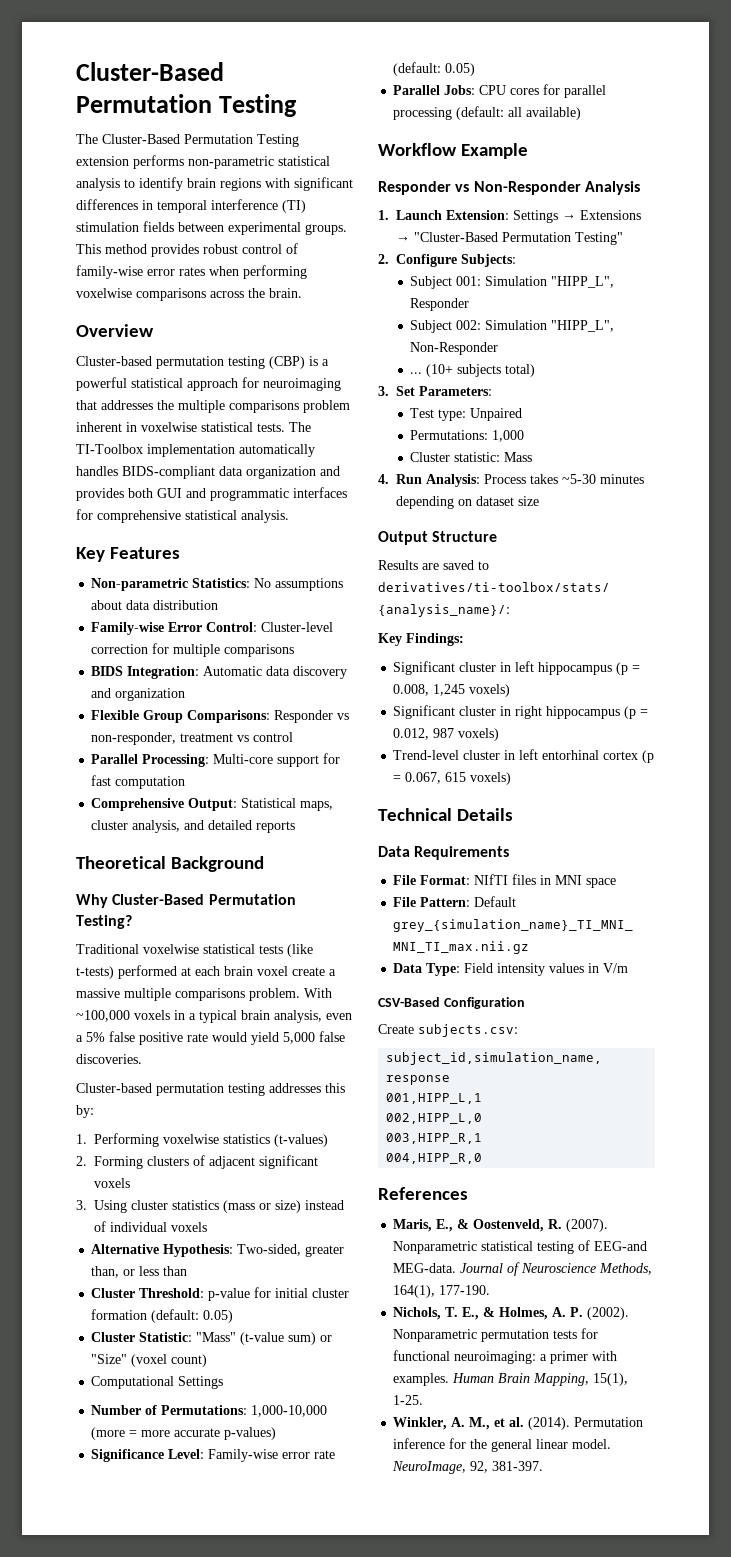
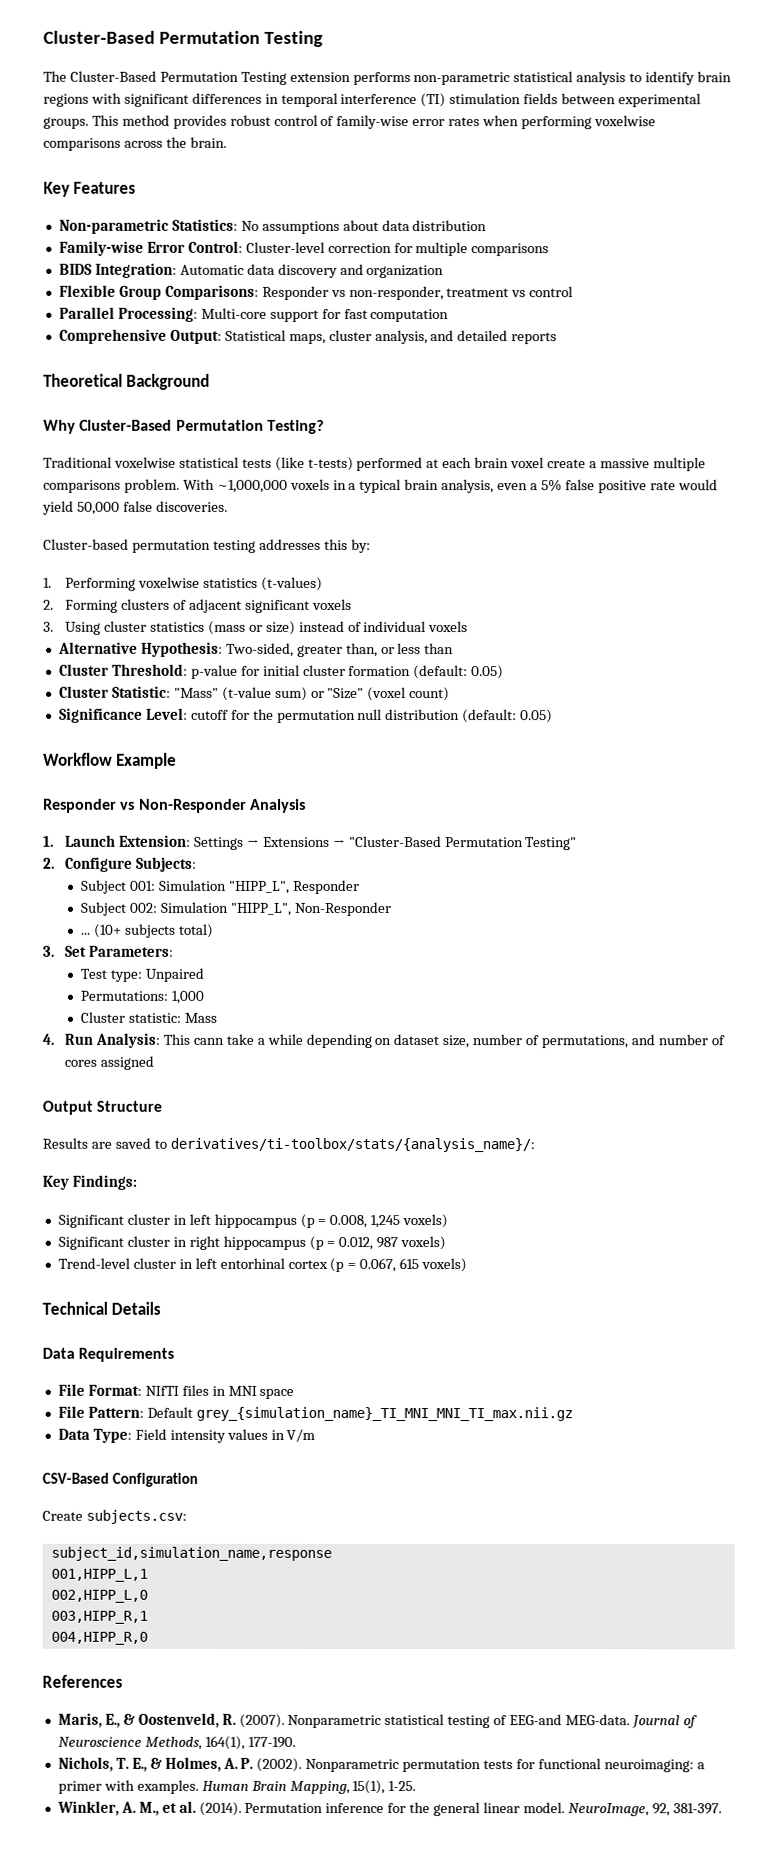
[76,324,154,337] [76,356,329,369] [76,377,341,391] [76,400,350,413] [76,422,311,432] [76,444,315,457] [76,466,340,479] [76,487,347,501] [76,509,289,523] // Overview // Cluster-based permutation testing (CBP) is a powerful statistical approach for neuroimaging that addresses the multiple comparisons problem inherent in voxelwise statistical tests. The TI-Toolbox implementation automatically handles BIDS-compliant data organization and provides both GUI and programmatic interfaces for comprehensive statistical analysis. -> (227, 142) none
[76,1010,130,1022] ~100,000 -> [216,479,288,493] ~1,000,000
[283,1032,315,1044] 5,000 -> [76,501,120,515] 50,000
[91,1376,224,1389] [91,1405,328,1417] [91,1427,277,1440] [91,1449,336,1462] [393,62,476,76] [393,84,607,98] [393,106,582,120] Computational Settings // Number of Permutations: 1,000-10,000 (more = more accurate p-values) // Significance Level: Family-wise error rate (default: 0.05) // Parallel Jobs: CPU cores for parallel processing (default: all available) -> [58,707,554,724] Significance Level: cutoff for the permutation null distribution (default: 0.05)
[484,474,644,484] [396,496,539,509] Process takes ~5-30 minutes depending on dataset size -> [162,1033,725,1049] [64,1055,155,1070] This cann take a while depending on dataset size, number of permutations, and number of cores assigned

